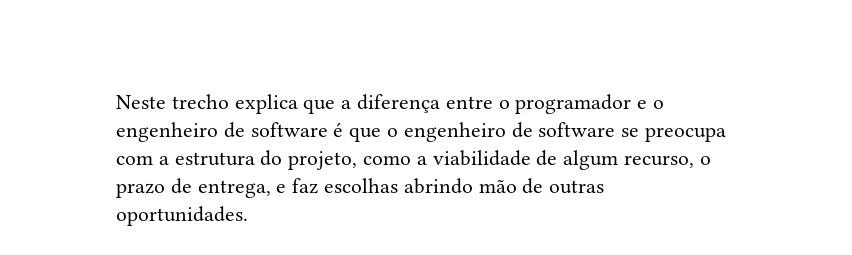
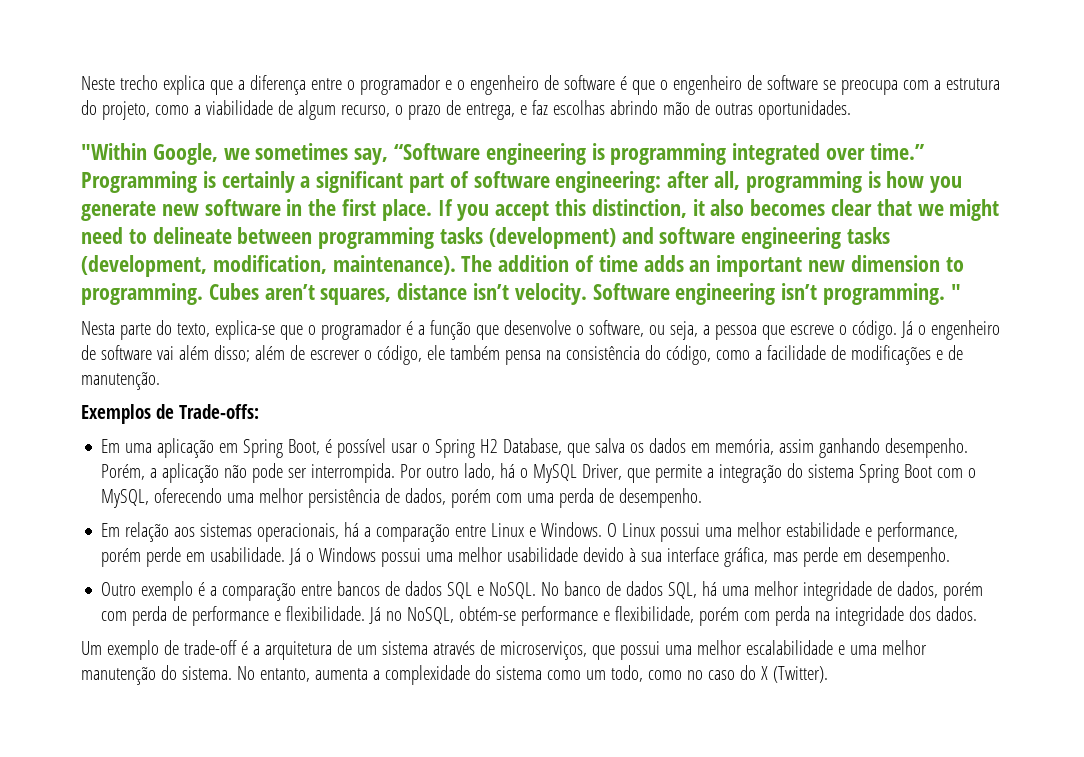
(248, 216) none -> [81,143,924,165] [81,171,963,193] [81,199,1000,221] [81,227,891,249] [81,255,964,277] [81,283,961,305] [81,320,1000,340] [81,345,963,365] [81,371,160,390] [81,404,259,424] [101,438,969,458] [101,463,977,483] [101,488,703,508] [101,522,959,542] [101,547,951,567] [101,581,984,601] [101,606,978,626] [81,640,927,660] [81,665,828,685] // "Within Google, we sometimes say, “Software engineering is programming integrated over time.” Programming is certainly a significant part of software engineering: after all, programming is how you generate new software in the first place. If you accept this distinction, it also becomes clear that we might need to delineate between programming tasks (development) and software engineering tasks (development, modification, maintenance). The addition of time adds an important new dimension to programming. Cubes aren’t squares, distance isn’t velocity. Software engineering isn’t programming. " // Nesta parte do texto, explica-se que o programador é a função que desenvolve o software, ou seja, a pessoa que escreve o código. Já o engenheiro de software vai além disso; além de escrever o código, ele também pensa na consistência do código, como a facilidade de modificações e de manutenção. // Exemplos de Trade-offs: // Em uma aplicação em Spring Boot, é possível usar o Spring H2 Database, que salva os dados em memória, assim ganhando desempenho. Porém, a aplicação não pode ser interrompida. Por outro lado, há o MySQL Driver, que permite a integração do sistema Spring Boot com o MySQL, oferecendo uma melhor persistência de dados, porém com uma perda de desempenho. // Em relação aos sistemas operacionais, há a comparação entre Linux e Windows. O Linux possui uma melhor estabilidade e performance, porém perde em usabilidade. Já o Windows possui uma melhor usabilidade devido à sua interface gráfica, mas perde em desempenho. // Outro exemplo é a comparação entre bancos de dados SQL e NoSQL. No banco de dados SQL, há uma melhor integridade de dados, porém com perda de performance e flexibilidade. Já no NoSQL, obtém-se performance e flexibilidade, porém com perda na integridade dos dados. // Um exemplo de trade-off é a arquitetura de um sistema através de microserviços, que possui uma melhor escalabilidade e uma melhor manutenção do sistema. No entanto, aumenta a complexidade do sistema como um todo, como no caso do X (Twitter).

